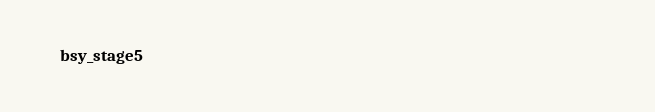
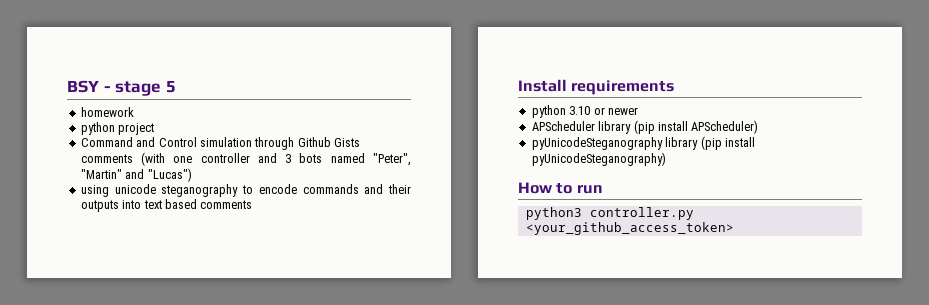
[60,49,143,64] bsy_stage5 -> [67,80,176,96] [80,107,134,117] [80,122,155,135] [80,137,360,150] [80,152,411,166] [80,168,192,182] [80,184,411,197] [80,199,253,212] [518,79,675,95] [531,105,638,118] [531,120,759,134] [531,136,755,150] [531,152,666,166] [518,182,603,194] [525,207,694,220] [525,222,734,235] BSY - stage 5 // homework // python project // Command and Control simulation through Github Gists comments (with one controller and 3 bots named "Peter", "Martin" and "Lucas") // using unicode steganography to encode commands and their outputs into text based comments // Install requirements // python 3.10 or newer // APScheduler library (pip install APScheduler) // pyUnicodeSteganography library (pip install pyUnicodeSteganography) // How to run // python3 controller.py <your_github_access_token>

